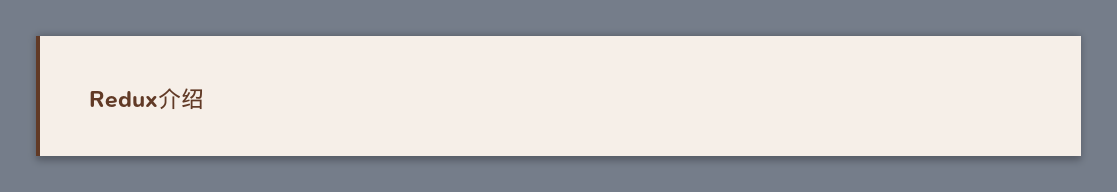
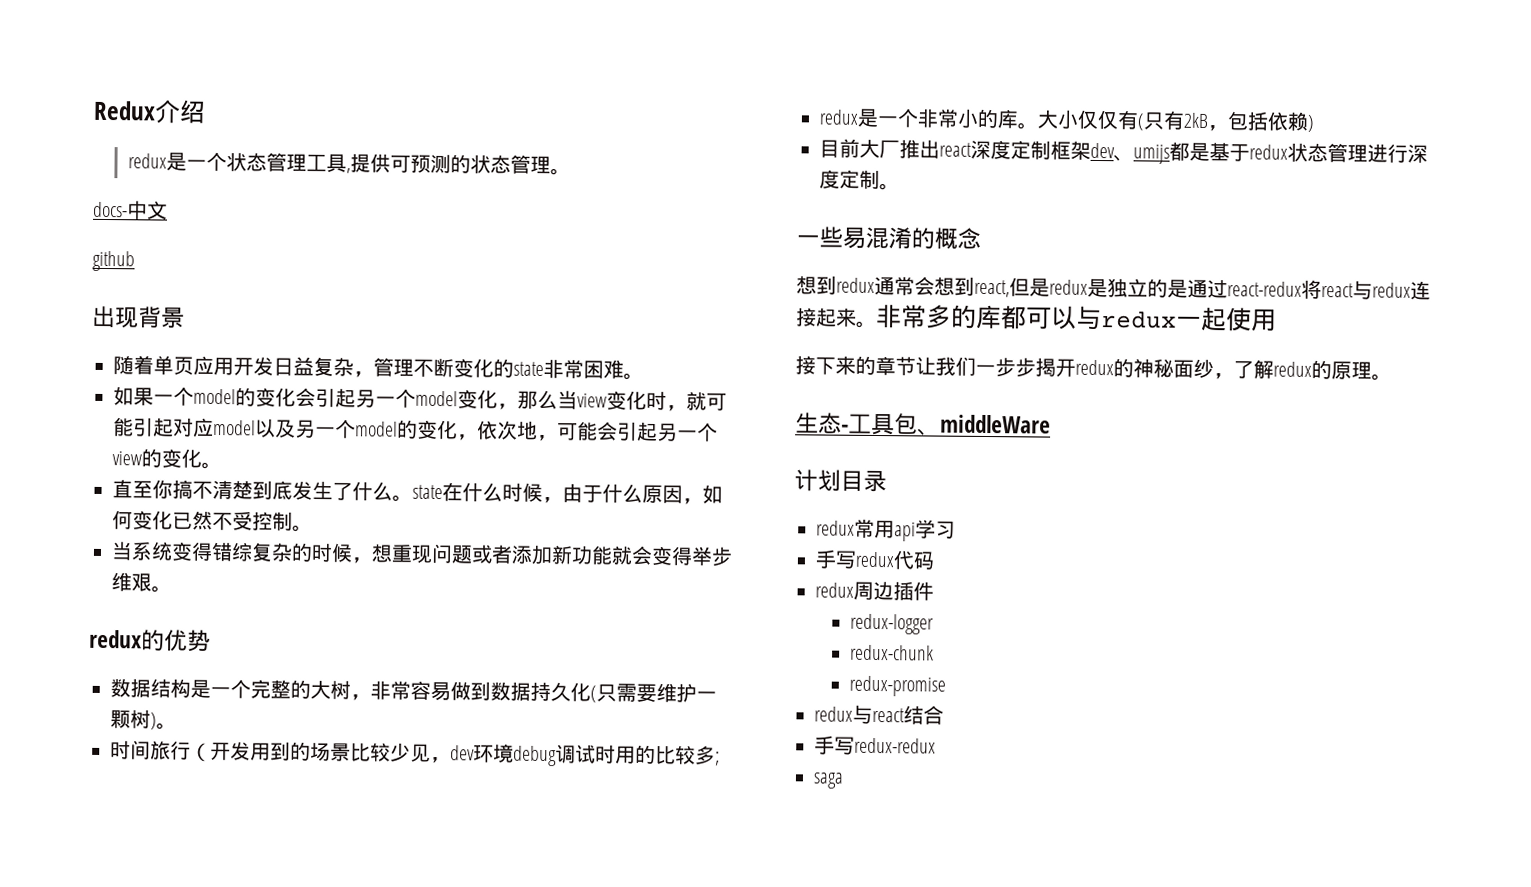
(204, 99) none -> [128,151,572,176] [93,200,168,220] [92,250,135,272] [92,305,185,329] [113,355,644,380] [113,386,727,412] [113,417,718,442] [112,448,222,470] [112,479,723,505] [112,510,313,532] [111,541,733,567] [111,572,172,593] [89,629,211,652] [110,678,717,703] [110,709,177,730] [110,740,720,767] [819,108,1315,132] [819,138,1428,164] [819,169,900,191] [796,226,981,250] [796,275,1431,301] [796,303,1277,332] [795,355,1392,381] [795,412,1051,436] [794,469,887,493] [816,518,956,542] [815,549,935,570] [815,580,934,601] [850,613,935,635] [850,644,935,661] [849,675,947,697] [814,704,944,725] [814,735,936,755] [813,772,844,789] // redux是一个状态管理工具,提供可预测的状态管理。 // docs-中文 // github // 出现背景 // 随着单页应用开发日益复杂，管理不断变化的state非常困难。 // 如果一个model的变化会引起另一个model变化，那么当view变化时，就可能引起对应model以及另一个model的变化，依次地，可能会引起另一个view的变化。 // 直至你搞不清楚到底发生了什么。state在什么时候，由于什么原因，如何变化已然不受控制。 // 当系统变得错综复杂的时候，想重现问题或者添加新功能就会变得举步维艰。 // redux的优势 // 数据结构是一个完整的大树，非常容易做到数据持久化(只需要维护一颗树)。 // 时间旅行（开发用到的场景比较少见，dev环境debug调试时用的比较多; // redux是一个非常小的库。大小仅仅有(只有2kB，包括依赖) // 目前大厂推出react深度定制框架dev、umijs都是基于redux状态管理进行深度定制。 // 一些易混淆的概念 // 想到redux通常会想到react,但是redux是独立的是通过react-redux将react与redux连接起来。非常多的库都可以与redux一起使用 // 接下来的章节让我们一步步揭开redux的神秘面纱，了解redux的原理。 // 生态-工具包、middleWare // 计划目录 // redux常用api学习 // 手写redux代码 // redux周边插件 // redux-logger // redux-chunk // redux-promise // redux与react结合 // 手写redux-redux // saga

